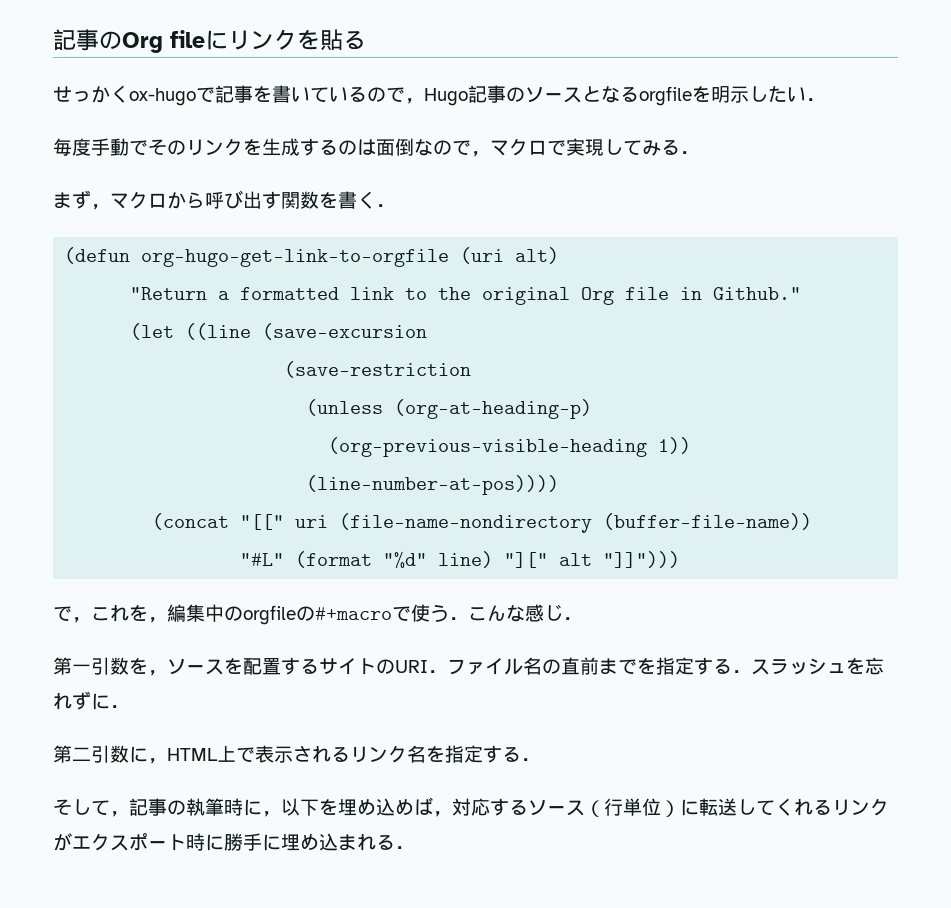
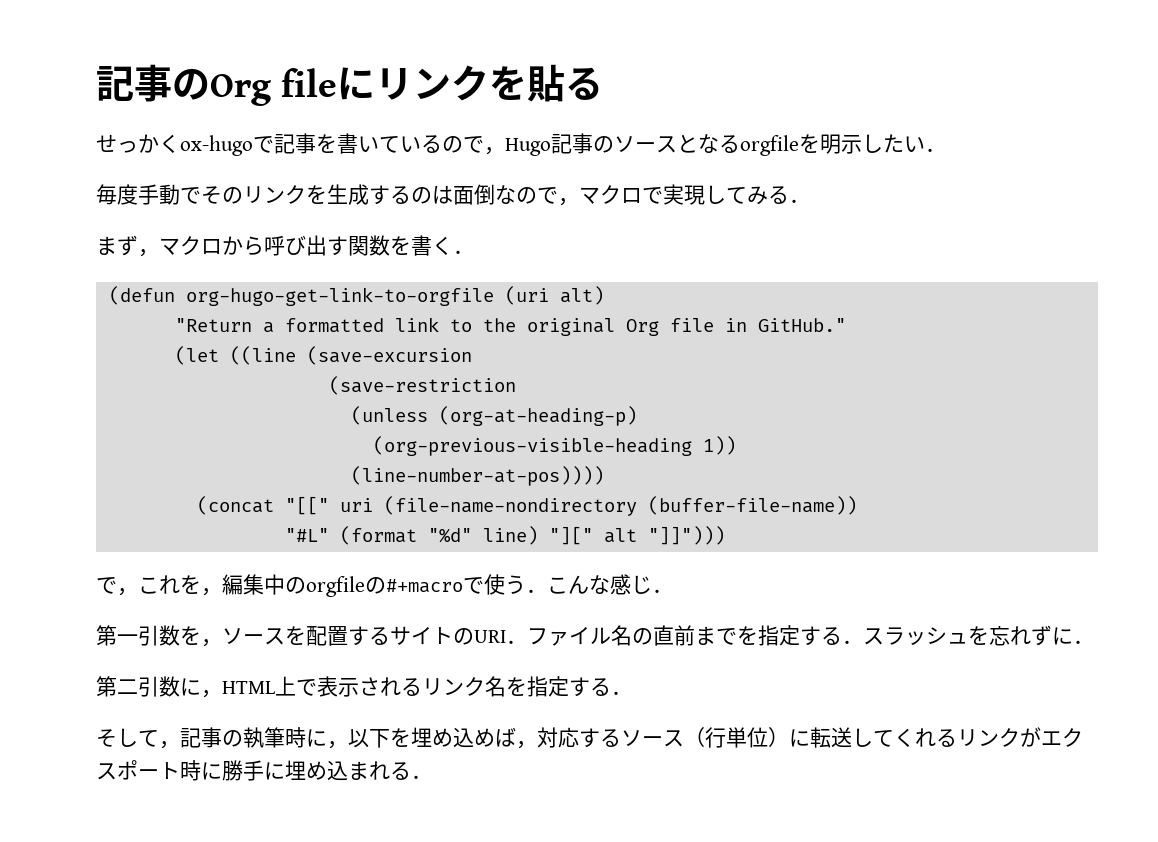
[713,287,802,300] Github." -> [757,318,846,332] GitHub."

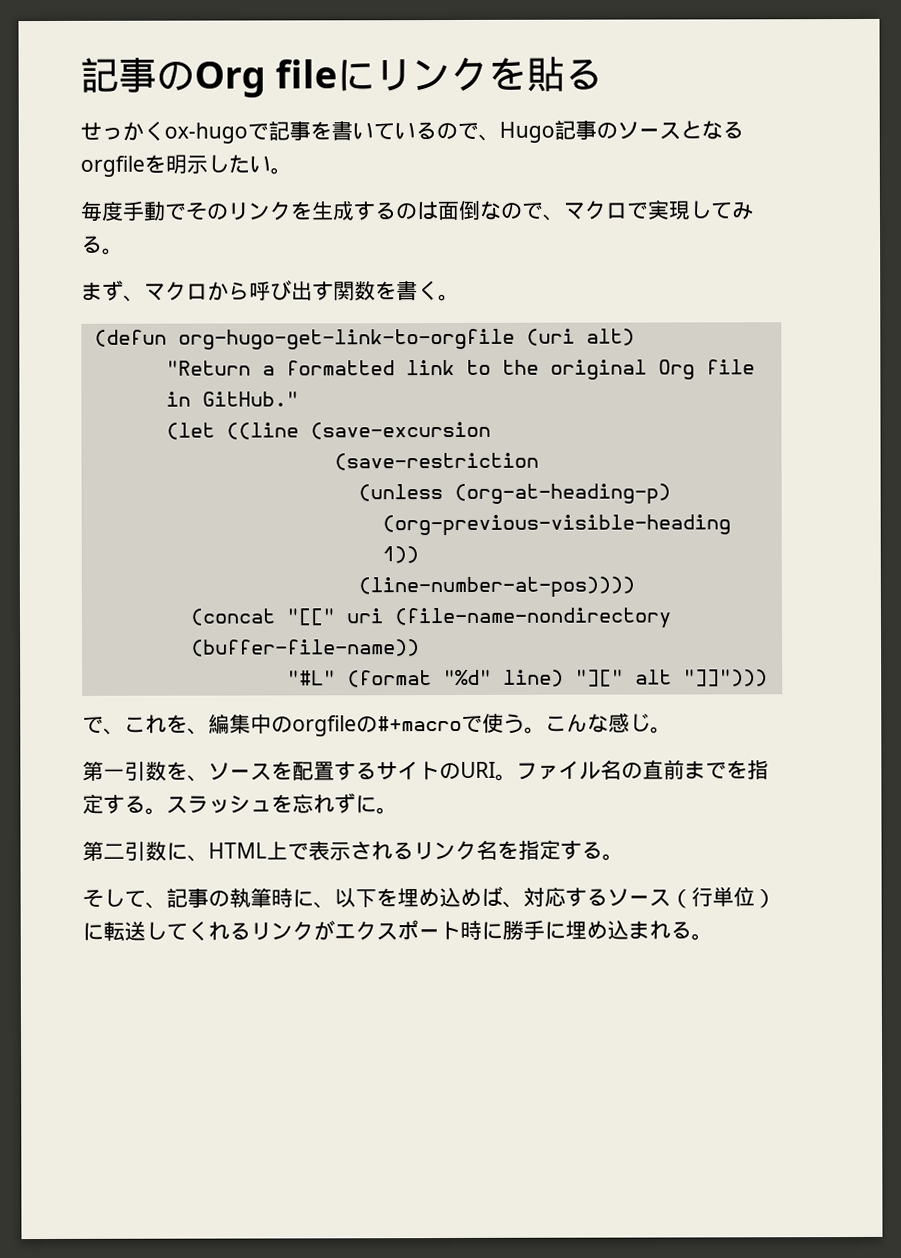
[484,147,505,155] ， -> [478,133,500,141] 、
[925,148,946,152] ． -> [270,167,292,175] 。
[558,198,579,206] ， -> [542,213,565,221] 、
[789,199,810,203] ． -> [102,247,124,255] 。
[138,249,159,257] ， -> [123,294,145,302] 、
[453,250,474,254] ． -> [438,293,460,302] 。
[117,575,222,596] ，これを， -> [103,714,209,735] 、これを、
[526,589,547,593] ． -> [524,726,546,734] 。
[652,589,673,593] ． -> [650,726,672,734] 。
[201,639,222,647] ， -> [187,774,209,782] 、
[506,640,527,644] ． -> [495,773,517,781] 。
[842,640,863,644] ． -> [145,807,167,815] 。
[1073,640,1094,644] ． -> [376,807,398,815] 。
[201,690,222,698] ， -> [187,854,209,862] 、
[611,691,632,695] ． -> [602,853,624,861] 。
[159,741,180,749] ， -> [145,901,167,909] 、
[327,741,348,749] ， -> [313,901,335,909] 、
[516,741,537,749] ， -> [502,900,524,908] 、
[411,775,432,779] ． -> [691,933,713,941] 。

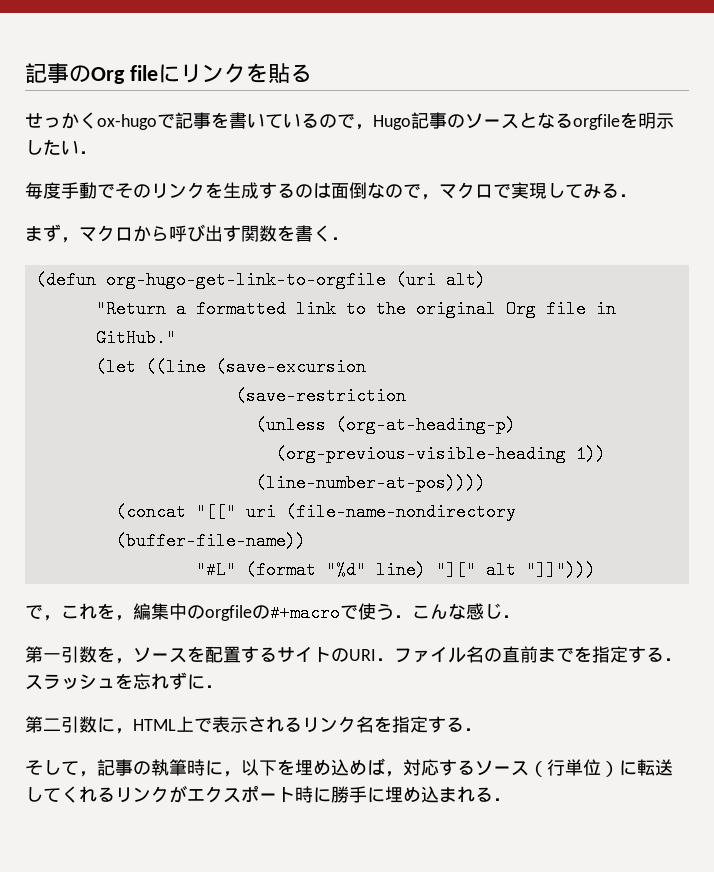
[478,133,500,141] 、 -> [355,124,373,130] ，
[270,167,292,175] 。 -> [79,151,97,154] ．
[542,213,565,221] 、 -> [421,194,439,200] ，
[102,247,124,255] 。 -> [619,194,637,197] ．
[123,294,145,302] 、 -> [61,237,79,243] ，
[438,293,460,302] 。 -> [331,237,349,240] ．
[103,714,209,735] 、これを、 -> [43,603,133,621] ，これを，
[524,726,546,734] 。 -> [394,615,412,618] ．
[650,726,672,734] 。 -> [502,615,520,618] ．
[187,774,209,782] 、 -> [115,658,133,664] ，
[495,773,517,781] 。 -> [376,658,394,661] ．
[145,807,167,815] 。 -> [664,658,682,661] ．
[376,807,398,815] 。 -> [205,685,223,688] ．
[187,854,209,862] 、 -> [115,728,133,734] ，
[602,853,624,861] 。 -> [464,728,482,731] ．
[145,901,167,909] 、 -> [79,771,97,777] ，
[313,901,335,909] 、 -> [223,771,241,777] ，
[502,900,524,908] 、 -> [385,771,403,777] ，
[691,933,713,941] 。 -> [493,798,511,801] ．

